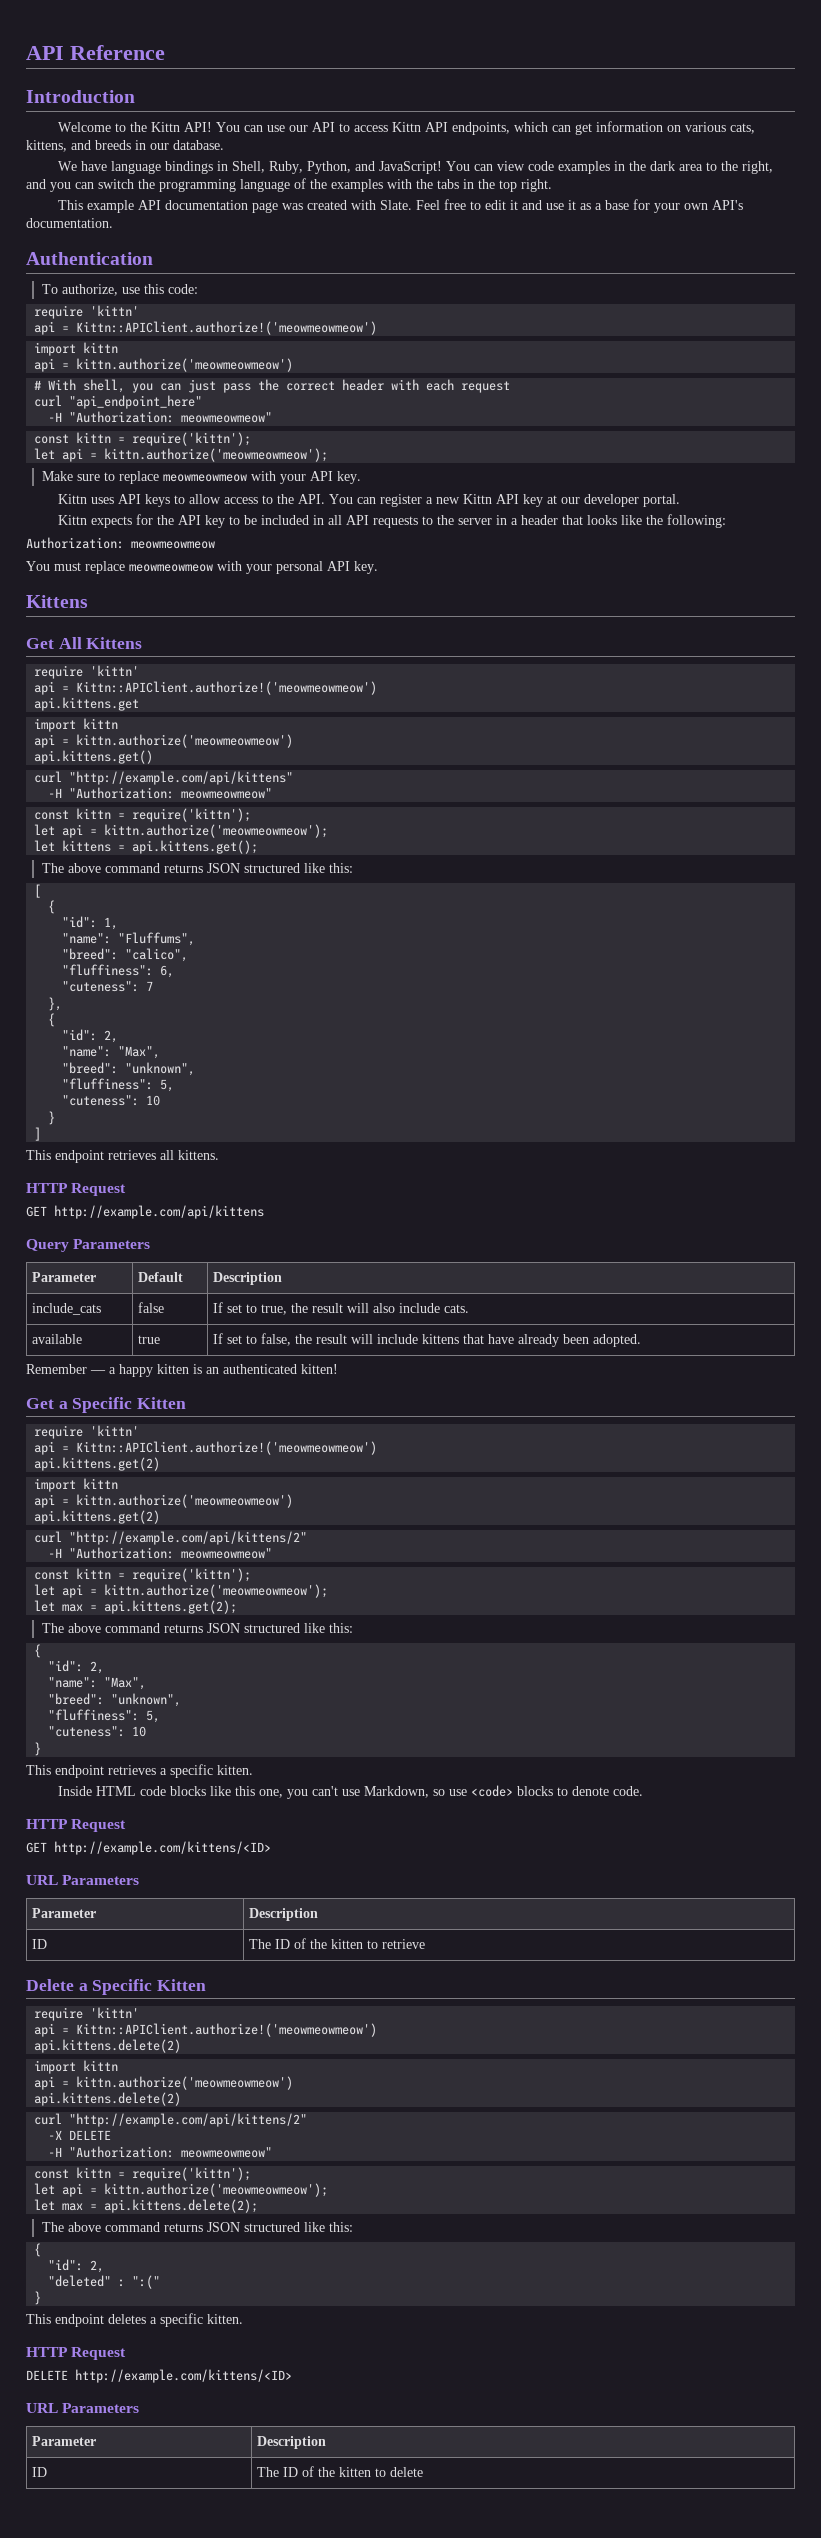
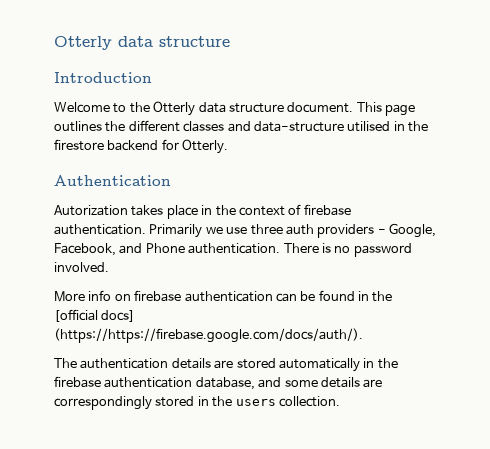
[26,45,165,60] API Reference -> [54,36,230,50] Otterly data structure
[150,121,755,135] [26,140,224,152] [57,161,773,174] [26,178,552,192] [57,199,743,213] [26,218,113,228] [26,252,153,265] [41,284,198,296] [34,305,140,319] [34,321,378,335] [34,342,119,356] [34,358,294,372] [34,379,511,393] [34,395,203,409] [48,411,273,423] [34,432,252,446] [34,448,329,462] [41,471,361,484] [57,494,680,507] [57,514,726,528] [26,537,215,549] [26,561,378,574] [26,595,88,608] [26,637,143,649] [34,665,140,679] [34,681,378,695] [34,697,140,711] [34,718,119,732] [34,734,294,748] [34,750,154,764] [34,771,294,785] [48,787,273,799] [34,808,252,822] [34,824,329,838] [34,840,259,854] [41,863,353,873] [34,884,42,898] [48,900,56,914] [62,916,119,930] [62,932,196,946] [62,948,189,962] [62,964,175,978] [62,981,154,992] [48,997,63,1011] [48,1013,56,1027] [62,1029,119,1043] [62,1046,161,1059] [62,1062,196,1076] [62,1078,175,1092] [62,1095,161,1106] [48,1111,56,1125] [34,1127,42,1141] [26,1150,219,1163] [26,1183,127,1196] [26,1205,264,1219] [26,1239,151,1252] [31,1272,96,1282] [137,1272,183,1282] [212,1272,282,1285] [31,1303,101,1315] [137,1302,164,1313] [212,1302,469,1315] [31,1334,82,1344] [137,1335,160,1344] [212,1333,641,1347] [26,1364,338,1377] [26,1397,187,1413] [34,1425,140,1439] [34,1441,378,1455] [34,1457,161,1471] [34,1478,119,1492] [34,1494,294,1508] [34,1510,161,1524] [34,1531,308,1545] [48,1547,273,1559] [34,1568,252,1582] [34,1584,329,1598] [34,1600,238,1614] [41,1623,353,1633] [34,1644,42,1658] [48,1660,105,1674] [48,1677,147,1690] [48,1693,182,1707] [48,1709,161,1723] [48,1726,147,1737] [34,1742,42,1756] [26,1764,253,1778] [57,1785,643,1799] [26,1819,127,1832] [26,1841,271,1855] [26,1875,140,1885] [31,1908,96,1918] [248,1908,318,1921] [31,1939,47,1949] [248,1938,425,1949] [26,1979,207,1995] [34,2007,140,2021] [34,2023,378,2037] [34,2039,182,2053] [34,2060,119,2074] [34,2076,294,2090] [34,2092,182,2106] [34,2113,308,2127] [48,2130,112,2140] [48,2146,273,2158] [34,2167,252,2181] [34,2183,329,2197] [34,2199,259,2213] [41,2222,353,2232] [34,2243,42,2257] [48,2259,105,2273] [48,2275,161,2289] [34,2291,42,2305] [26,2313,243,2327] [26,2347,127,2360] [26,2369,292,2383] [26,2403,140,2413] [31,2436,96,2446] [256,2436,326,2449] [31,2467,47,2477] [256,2466,423,2477] Kittn API! You can use our API to access Kittn API endpoints, which can get information on various cats, kittens, and breeds in our database. // We have language bindings in Shell, Ruby, Python, and JavaScript! You can view code examples in the dark area to the right, and you can switch the programming language of the examples with the tabs in the top right. // This example API documentation page was created with Slate. Feel free to edit it and use it as a base for your own API's documentation. // Authentication // To authorize, use this code: // require 'kittn' // api = Kittn::APIClient.authorize!('meowmeowmeow') // import kittn // api = kittn.authorize('meowmeowmeow') // # With shell, you can just pass the correct header with each request // curl "api_endpoint_here" // -H "Authorization: meowmeowmeow" // const kittn = require('kittn'); // let api = kittn.authorize('meowmeowmeow'); // Make sure to replace meowmeowmeow with your API key. // Kittn uses API keys to allow access to the API. You can register a new Kittn API key at our developer portal. // Kittn expects for the API key to be included in all API requests to the server in a header that looks like the following: // Authorization: meowmeowmeow // You must replace meowmeowmeow with your personal API key. // Kittens // Get All Kittens // require 'kittn' // api = Kittn::APIClient.authorize!('meowmeowmeow') // api.kittens.get // import kittn // api = kittn.authorize('meowmeowmeow') // api.kittens.get() // curl "http://example.com/api/kittens" // -H "Authorization: meowmeowmeow" // const kittn = require('kittn'); // let api = kittn.authorize('meowmeowmeow'); // let kittens = api.kittens.get(); // The above command returns JSON structured like this: // [ // { // "id": 1, // "name": "Fluffums", // "breed": "calico", // "fluffiness": 6, // "cuteness": 7 // }, // { // "id": 2, // "name": "Max", // "breed": "unknown", // "fluffiness": 5, // "cuteness": 10 // } // ] // This endpoint retrieves all kittens. // HTTP Request // GET http://example.com/api/kittens // Query Parameters // Parameter | Default | Description // include_cats | false | If set to true, the result will also include cats. // available | true | If set to false, the result will include kittens that have already been adopted. // Remember — a happy kitten is an authenticated kitten! // Get a Specific Kitten // require 'kittn' // api = Kittn::APIClient.authorize!('meowmeowmeow') // api.kittens.get(2) // import kittn // api = kittn.authorize('meowmeowmeow') // api.kittens.get(2) // curl "http://example.com/api/kittens/2" // -H "Authorization: meowmeowmeow" // const kittn = require('kittn'); // let api = kittn.authorize('meowmeowmeow'); // let max = api.kittens.get(2); // The above command returns JSON structured like this: // { // "id": 2, // "name": "Max", // "breed": "unknown", // "fluffiness": 5, // "cuteness": 10 // } // This endpoint retrieves a specific kitten. // Inside HTML code blocks like this one, you can't use Markdown, so use <code> blocks to denote code. // HTTP Request // GET http://example.com/kittens/<ID> // URL Parameters // Parameter | Description // ID | The ID of the kitten to retrieve // Delete a Specific Kitten // require 'kittn' // api = Kittn::APIClient.authorize!('meowmeowmeow') // api.kittens.delete(2) // import kittn // api = kittn.authorize('meowmeowmeow') // api.kittens.delete(2) // curl "http://example.com/api/kittens/2" // -X DELETE // -H "Authorization: meowmeowmeow" // const kittn = require('kittn'); // let api = kittn.authorize('meowmeowmeow'); // let max = api.kittens.delete(2); // The above command returns JSON structured like this: // { // "id": 2, // "deleted" : ":(" // } // This endpoint deletes a specific kitten. // HTTP Request // DELETE http://example.com/kittens/<ID> // URL Parameters // Parameter | Description // ID | The ID of the kitten to delete -> [153,101,415,116] [54,120,428,132] [54,139,229,154] [54,175,171,186] [54,204,351,219] [54,223,436,238] [54,243,412,257] [54,262,109,272] [54,290,393,302] [54,309,136,322] [54,328,363,343] [54,358,398,372] [54,376,383,390] [54,396,340,410] Otterly data structure document. This page outlines the different classes and data-structure utilised in the firestore backend for Otterly. // Authentication // Autorization takes place in the context of firebase authentication. Primarily we use three auth providers - Google, Facebook, and Phone authentication. There is no password involved. // More info on firebase authentication can be found in the [official docs] (https://https://firebase.google.com/docs/auth/). // The authentication details are stored automatically in the firebase authentication database, and some details are correspondingly stored in the users collection.

